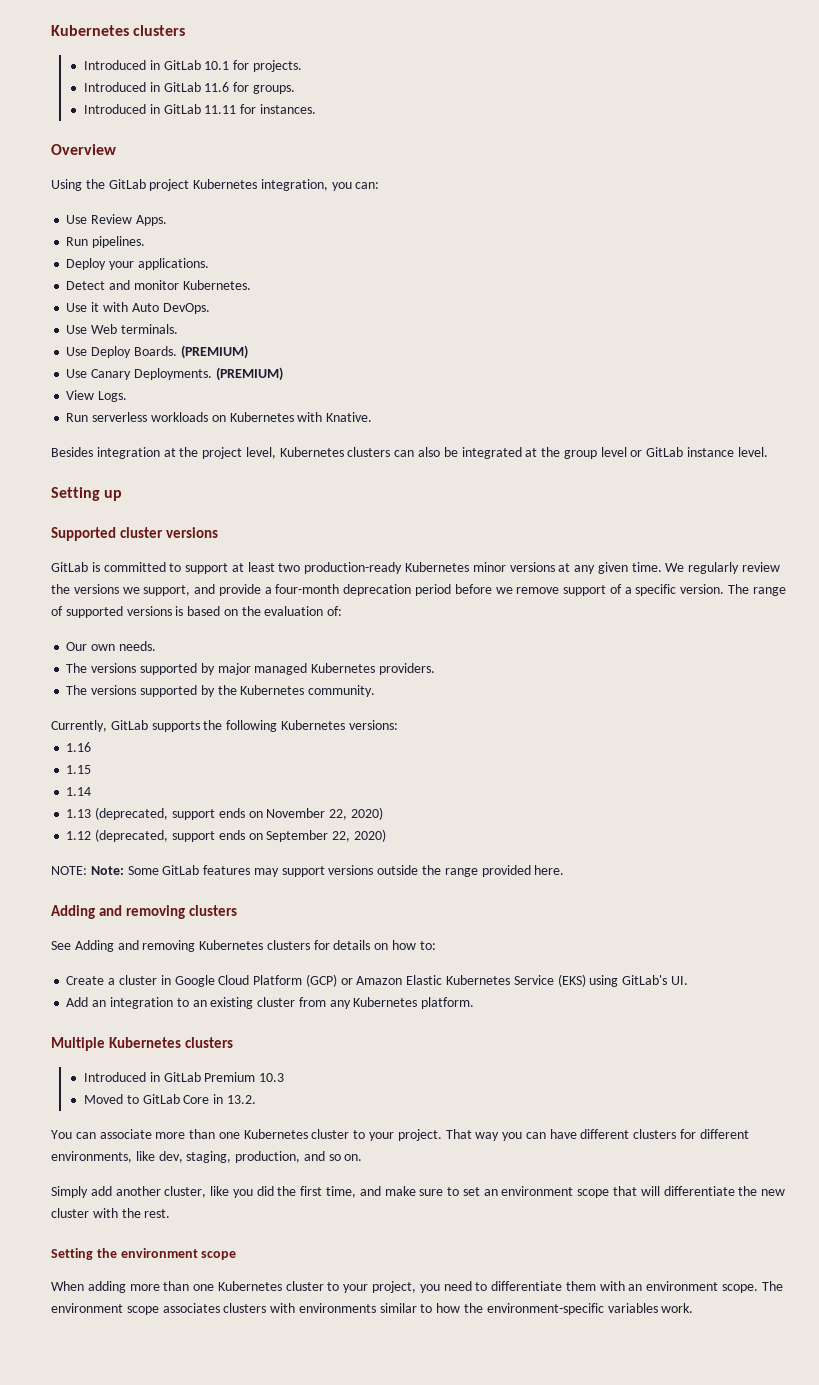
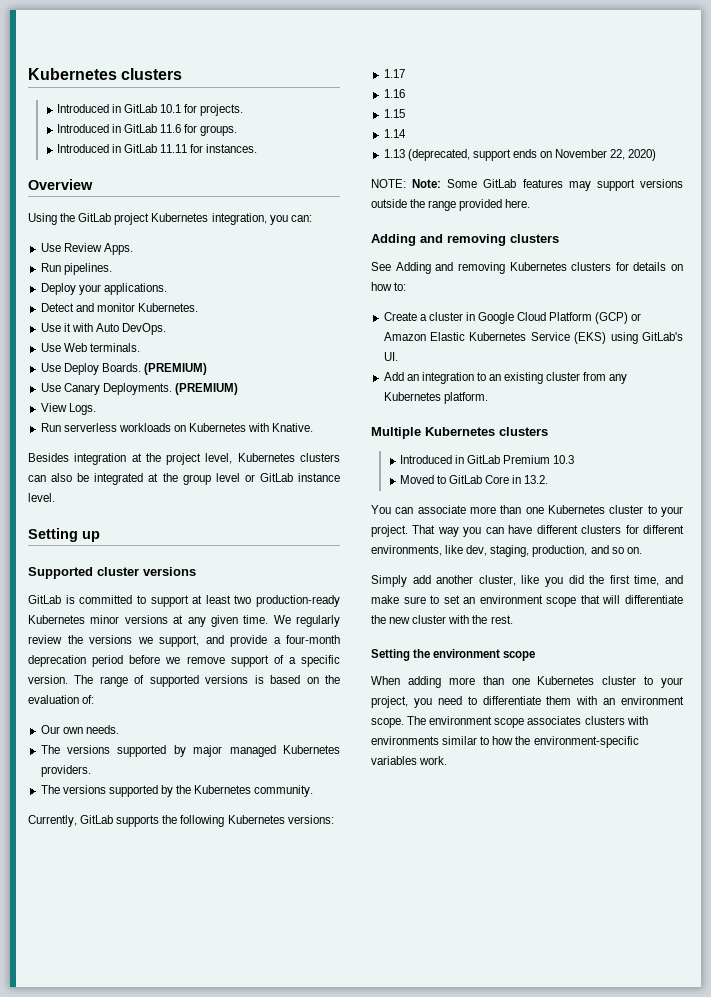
(398, 725) none -> [383,69,405,78] // 1.17
[66,829,386,842] // 1.12 (deprecated, support ends on September 22, 2020) -> (657, 155) none

